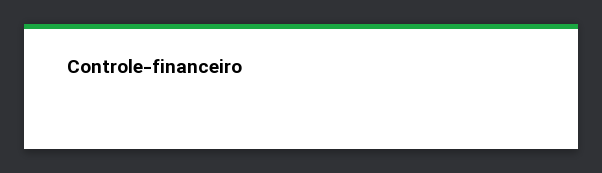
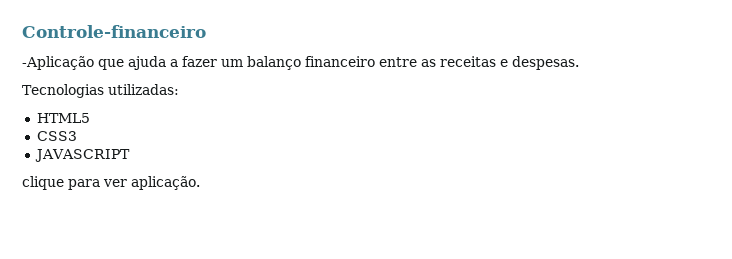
(242, 66) none -> [22,56,579,70] [22,84,179,98] [36,113,90,123] [36,131,77,141] [34,149,130,162] [22,176,200,190] // -Aplicação que ajuda a fazer um balanço financeiro entre as receitas e despesas. // Tecnologias utilizadas: // HTML5 // CSS3 // JAVASCRIPT // clique para ver aplicação.

